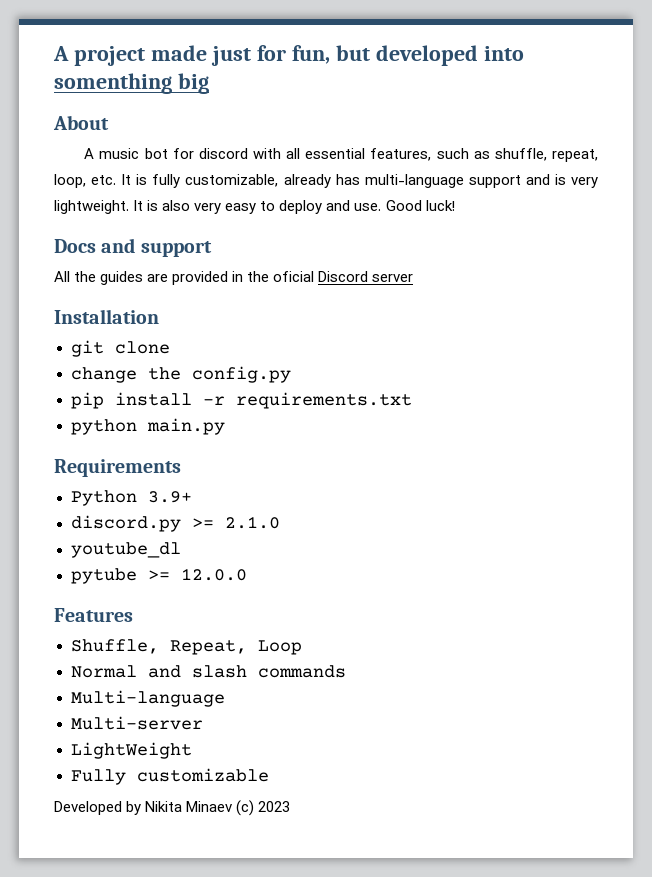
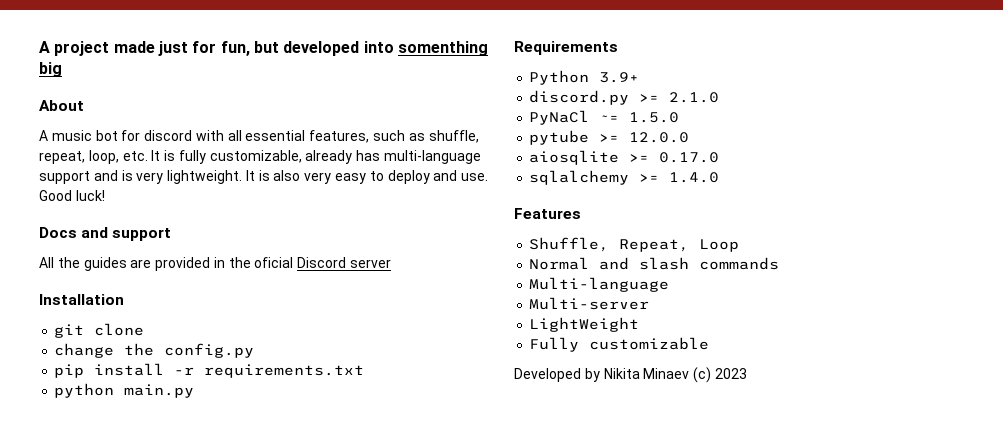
[70,542,181,558] youtube_dl -> [529,110,680,125] PyNaCl ~= 1.5.0
(247, 574) none -> [529,150,720,165] [529,170,720,185] // aiosqlite >= 0.17.0 // sqlalchemy >= 1.4.0

